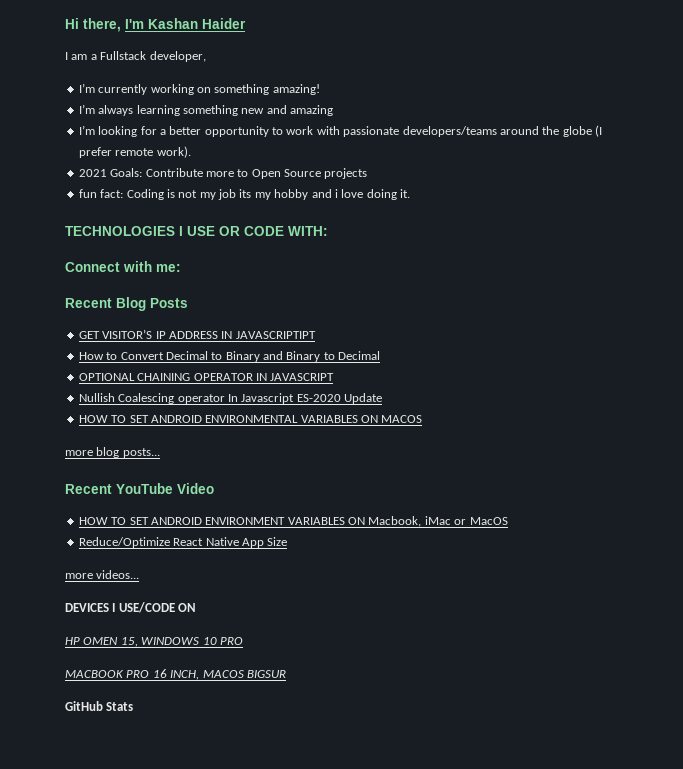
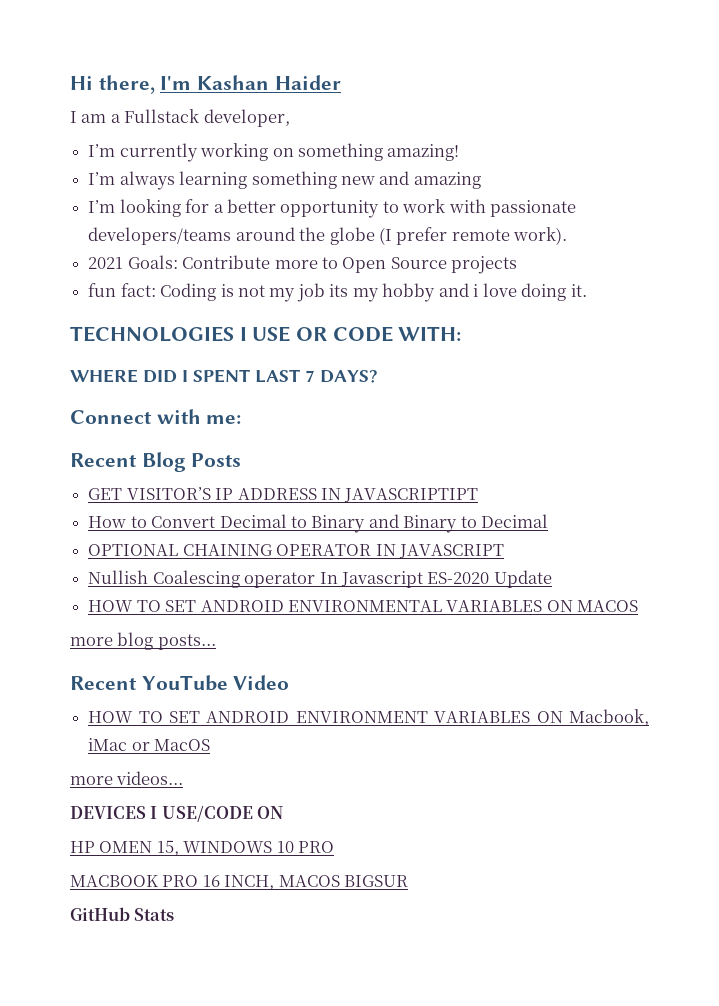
(328, 231) none -> [70,369,378,383] // WHERE DID I SPENT LAST 7 DAYS?
[78,537,288,548] // Reduce/Optimize React Native App Size -> (211, 745) none

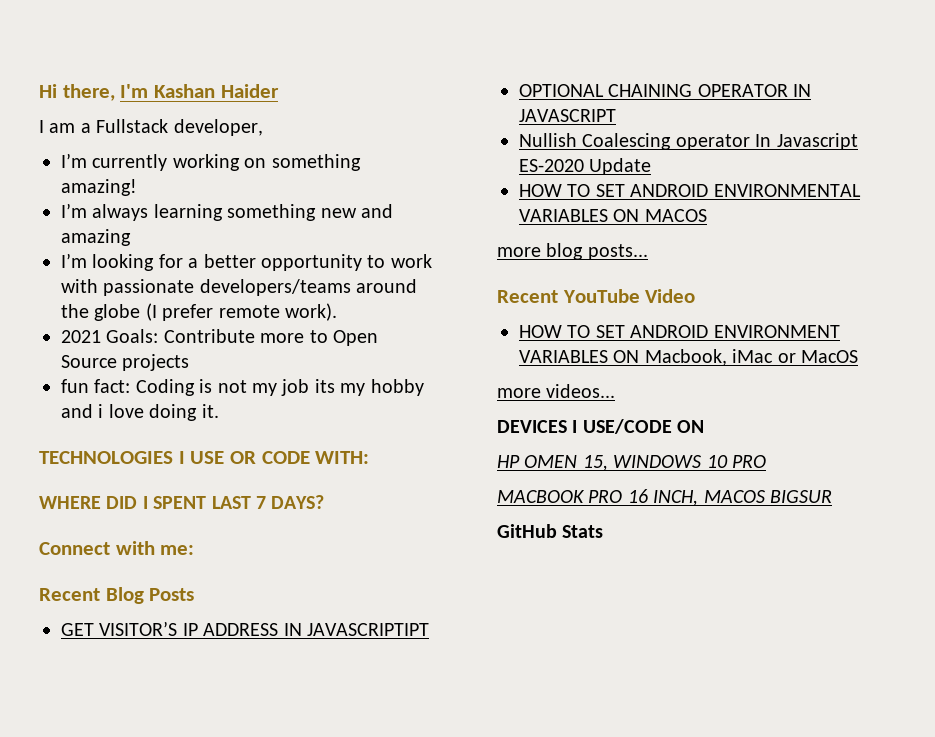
[88,514,549,533] // How to Convert Decimal to Binary and Binary to Decimal -> (429, 629) none

